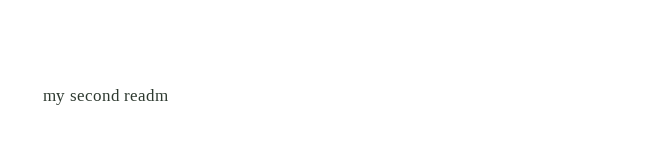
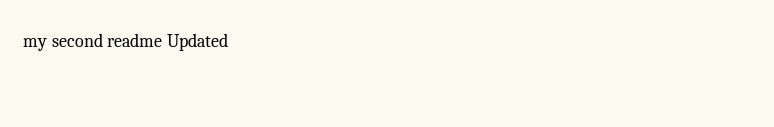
[124,89,169,101] readm -> [107,33,229,51] readme Updated

